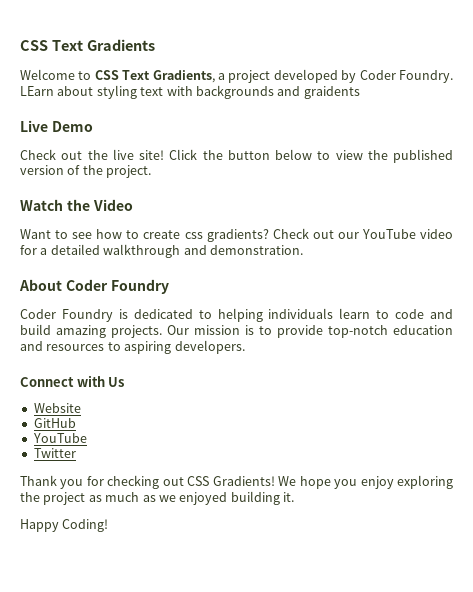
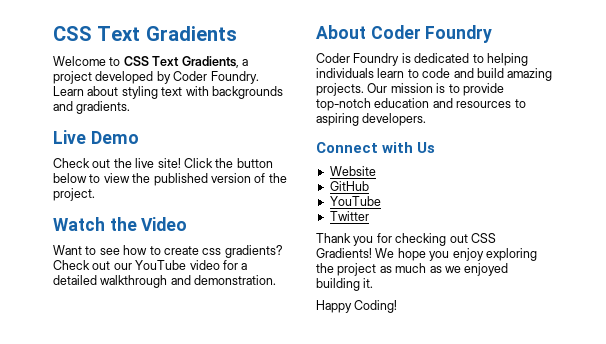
[20,86,54,96] LEarn -> [53,86,84,96] Learn
[303,86,360,99] graidents -> [76,101,131,114] gradients.

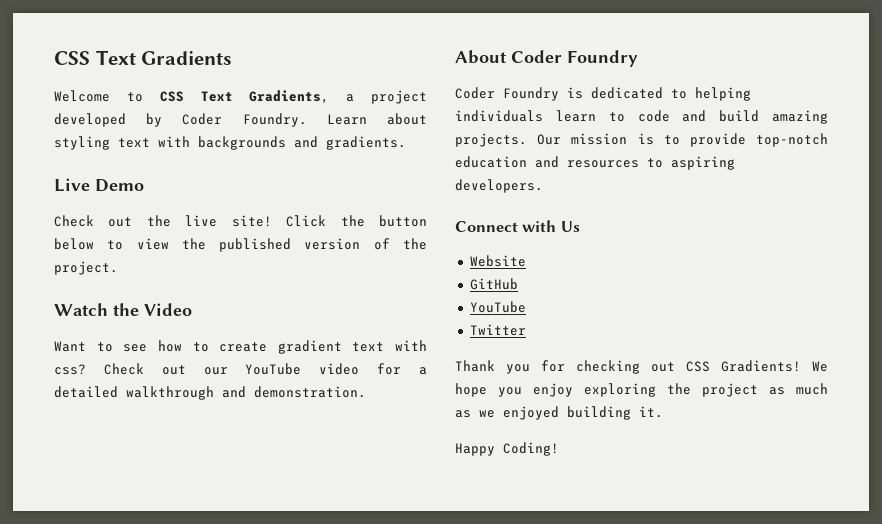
[202,245,283,258] css gradients? -> [277,340,427,354] [54,364,86,375] gradient text with css?

